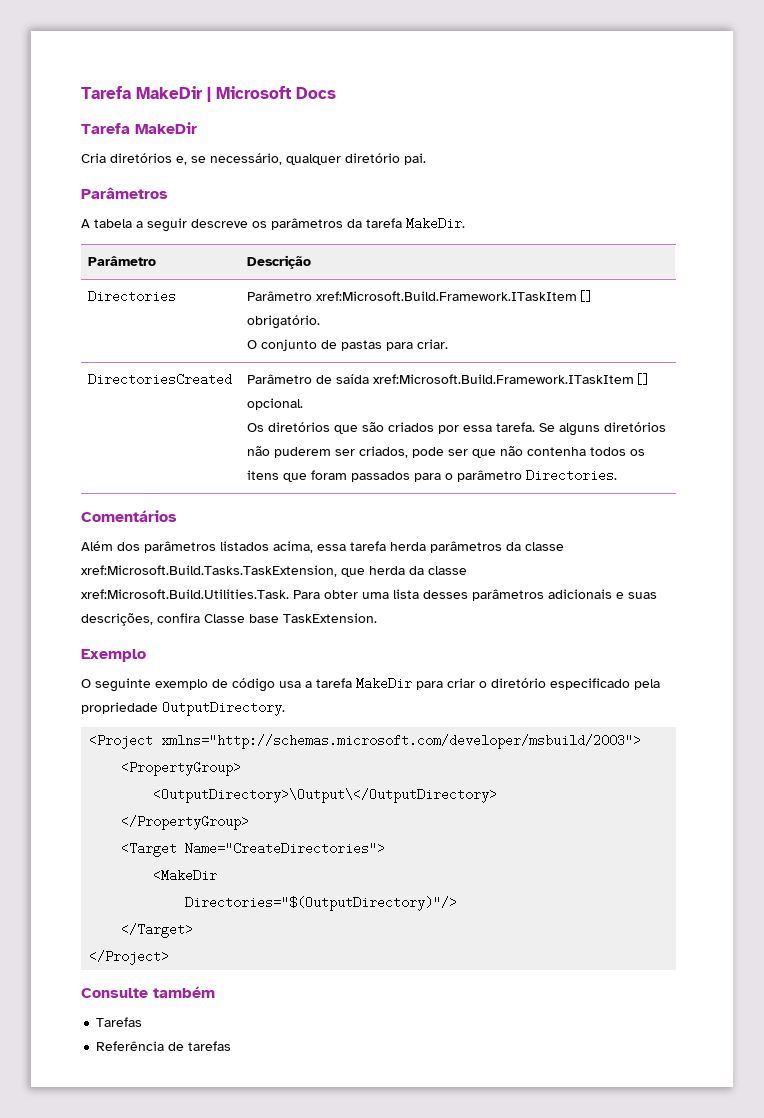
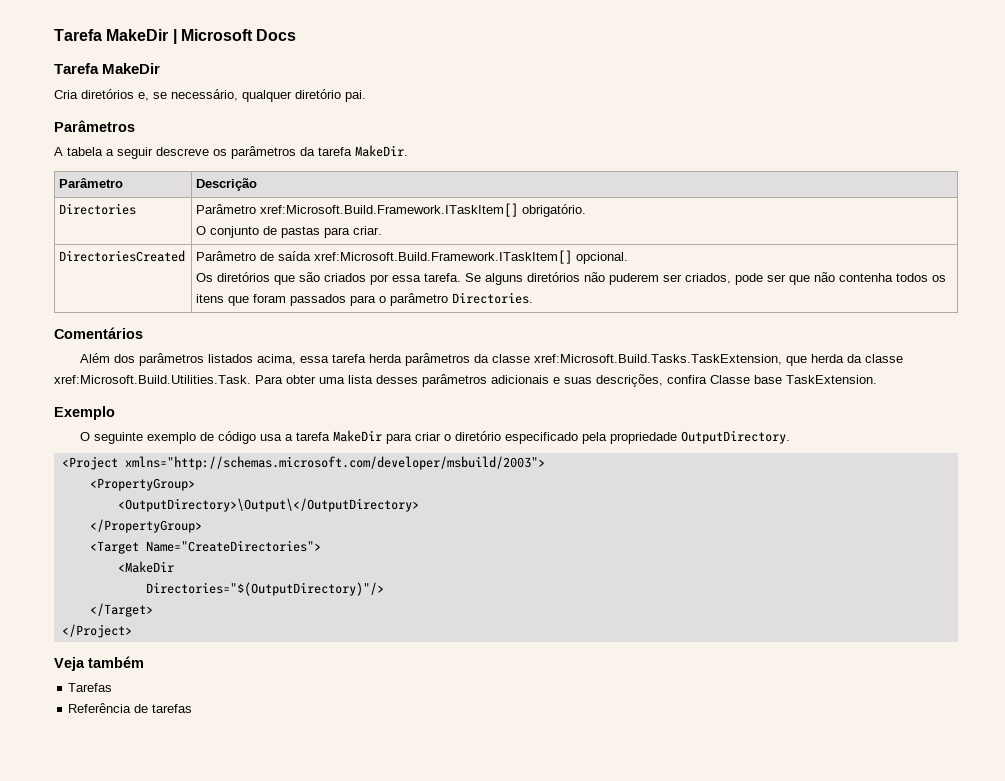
[81,988,148,998] Consulte -> [54,657,85,671] Veja

